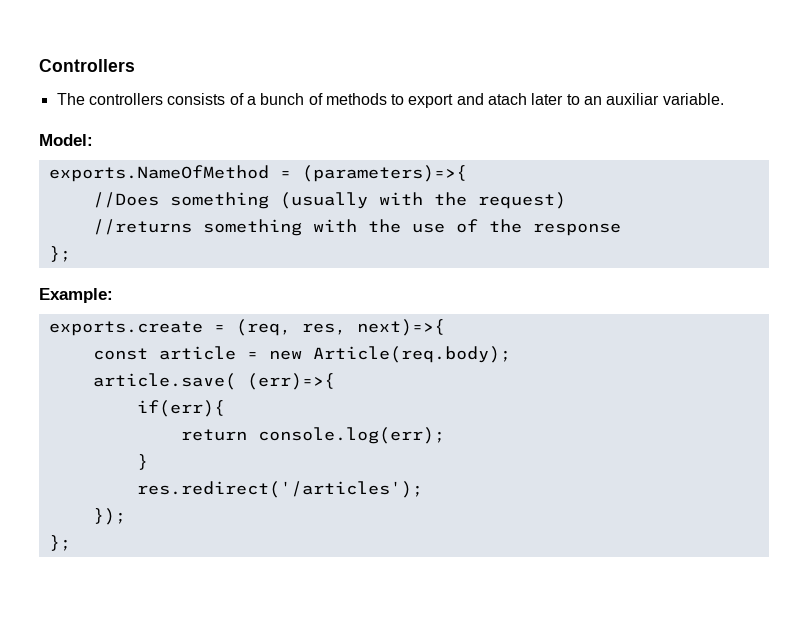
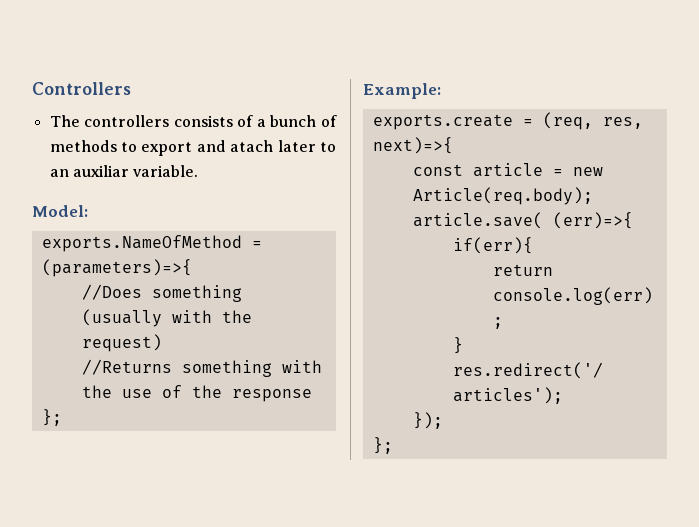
[92,219,192,235] //returns -> [81,359,172,375] //Returns

